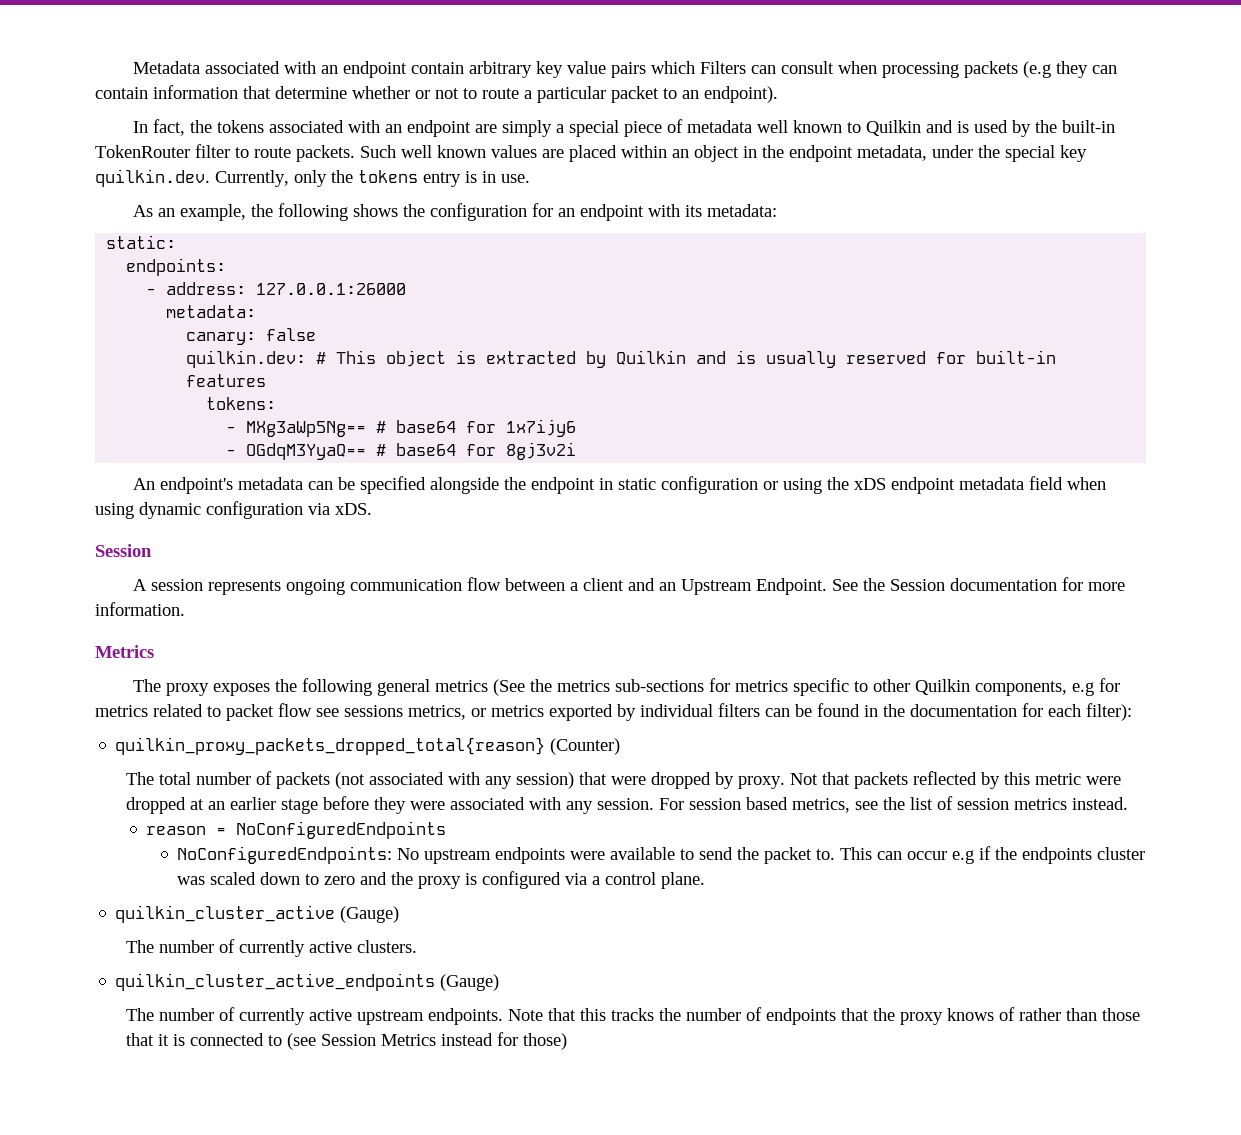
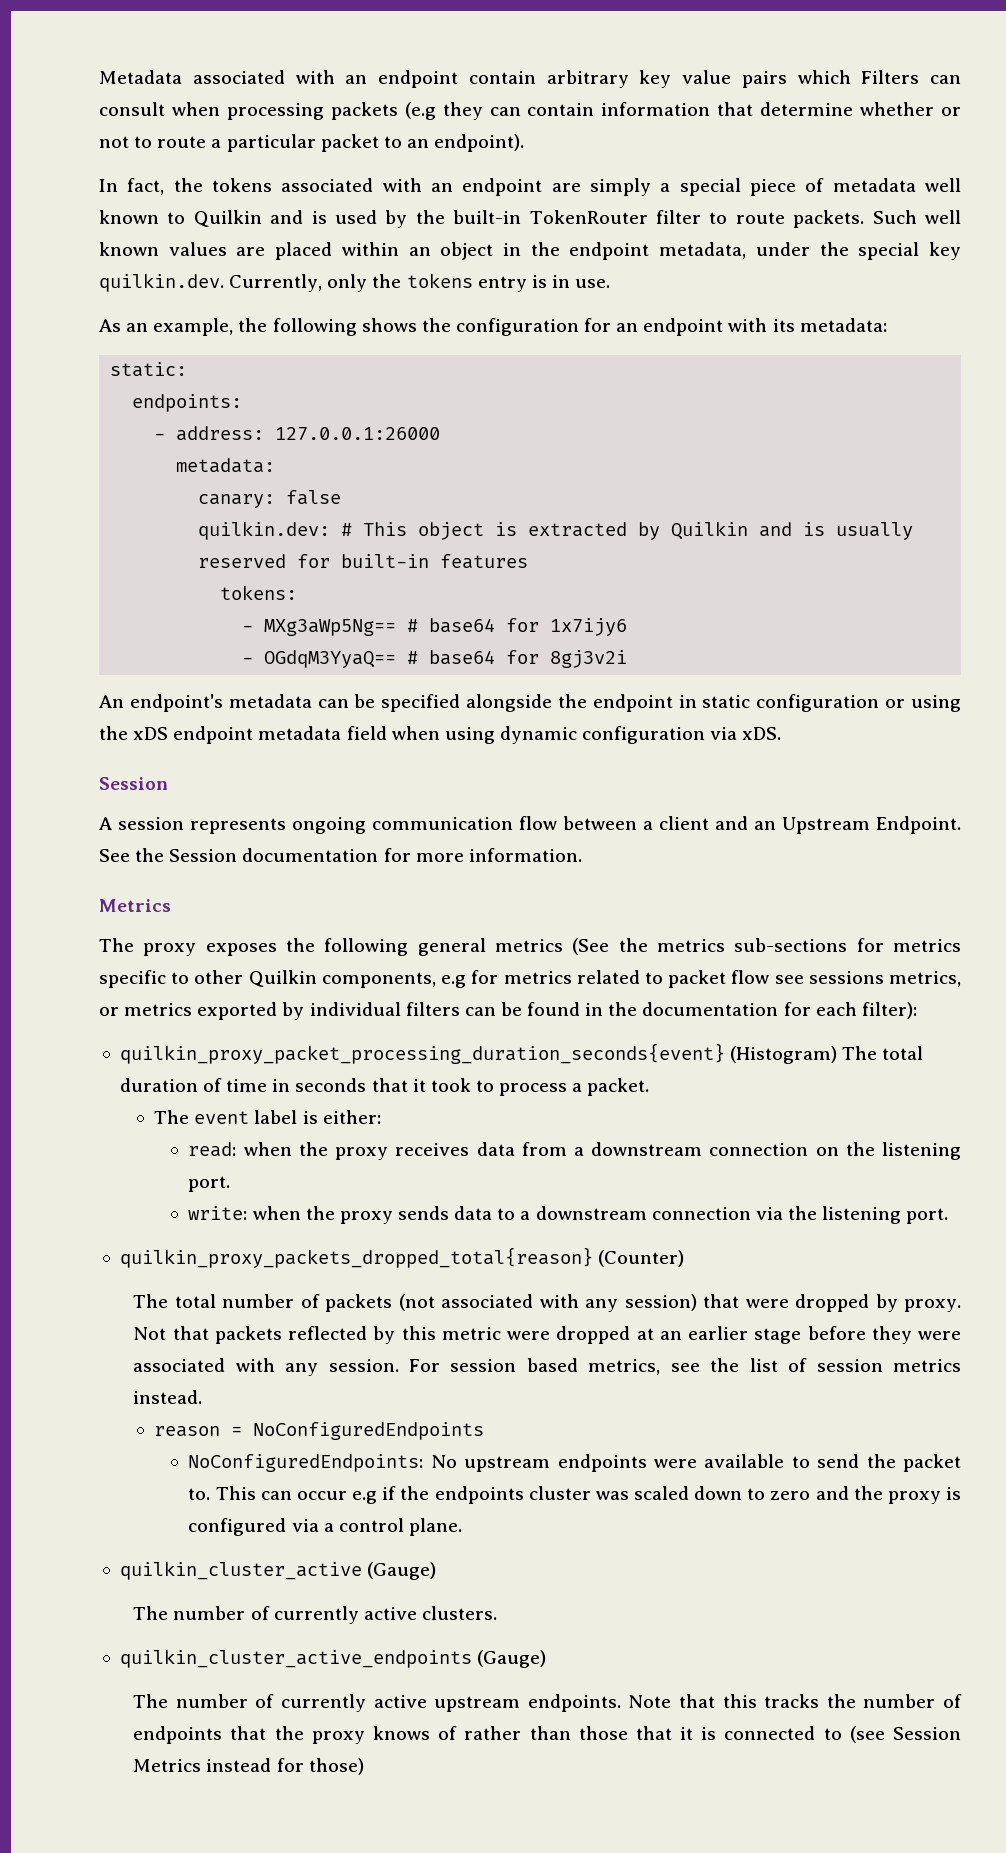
(1132, 712) none -> [119,1043,924,1064] [119,1078,650,1096] [154,1110,381,1124] [188,1142,961,1160] [188,1176,231,1192] [188,1206,949,1224] // quilkin_proxy_packet_processing_duration_seconds{event} (Histogram) The total duration of time in seconds that it took to process a packet. // The event label is either: // read: when the proxy receives data from a downstream connection on the listening port. // write: when the proxy sends data to a downstream connection via the listening port.

